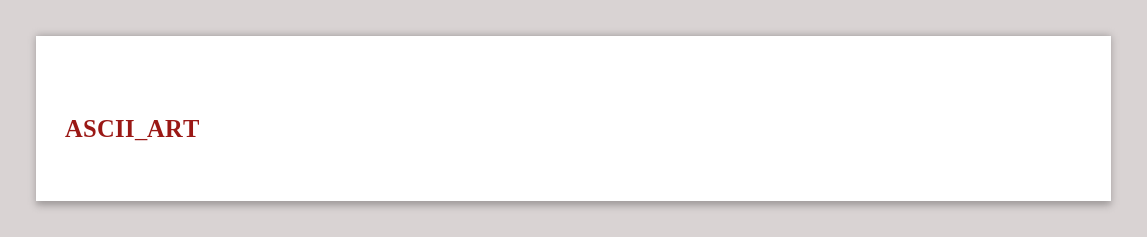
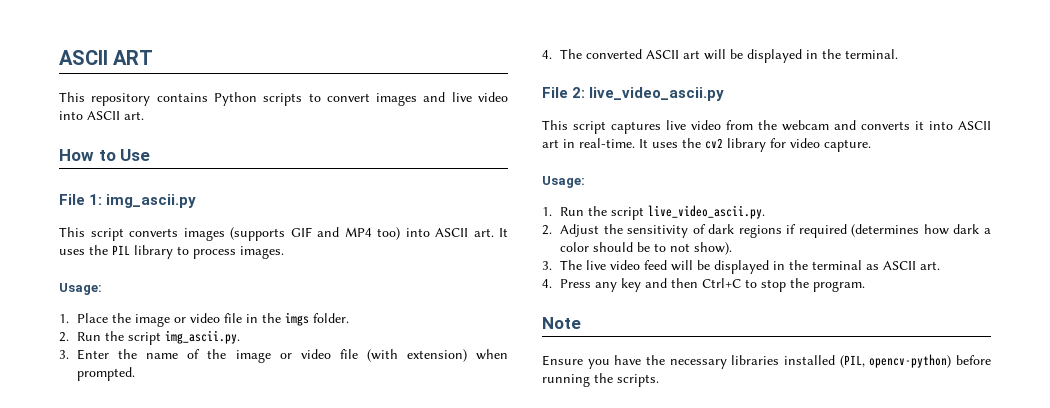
[65,120,199,141] ASCII_ART -> [59,50,154,65] [59,92,509,106] [59,111,144,120] [59,149,151,161] [59,194,197,208] [59,227,508,241] [59,245,284,259] [59,283,102,295] [59,312,350,327] [59,330,241,345] [59,349,508,363] [77,367,136,381] [542,49,899,63] [542,87,725,101] [542,120,991,134] [542,138,871,152] [542,176,585,188] [542,205,766,220] [542,224,991,238] [560,242,733,255] [542,260,941,274] [542,278,866,292] [542,317,581,329] [542,354,991,369] [542,373,659,387] ASCII ART // This repository contains Python scripts to convert images and live video into ASCII art. // How to Use // File 1: img_ascii.py // This script converts images (supports GIF and MP4 too) into ASCII art. It uses the PIL library to process images. // Usage: // 1. Place the image or video file in the imgs folder. // 2. Run the script img_ascii.py. // 3. Enter the name of the image or video file (with extension) when prompted. // 4. The converted ASCII art will be displayed in the terminal. // File 2: live_video_ascii.py // This script captures live video from the webcam and converts it into ASCII art in real-time. It uses the cv2 library for video capture. // Usage: // 1. Run the script live_video_ascii.py. // 2. Adjust the sensitivity of dark regions if required (determines how dark a color should be to not show). // 3. The live video feed will be displayed in the terminal as ASCII art. // 4. Press any key and then Ctrl+C to stop the program. // Note // Ensure you have the necessary libraries installed (PIL, opencv-python) before running the scripts.

